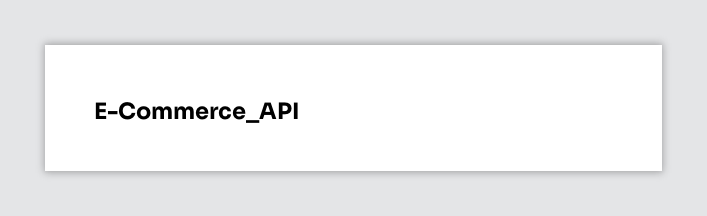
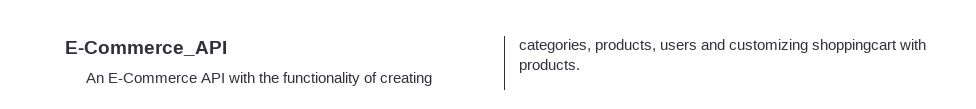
(299, 112) none -> [85,72,433,86] [519,39,927,53] [519,59,580,73] // An E-Commerce API with the functionality of creating categories, products, users and customizing shoppingcart with products.

